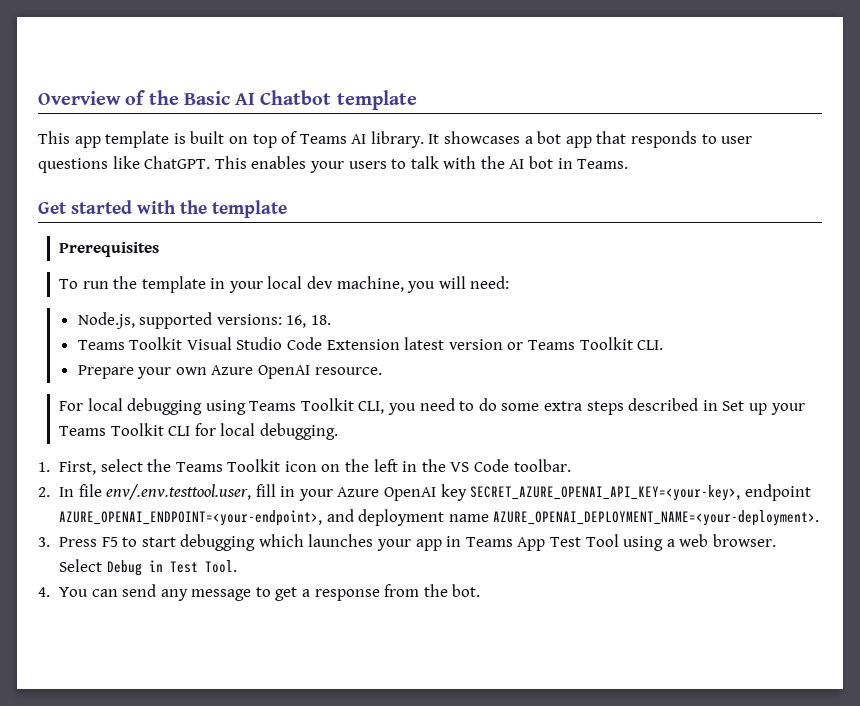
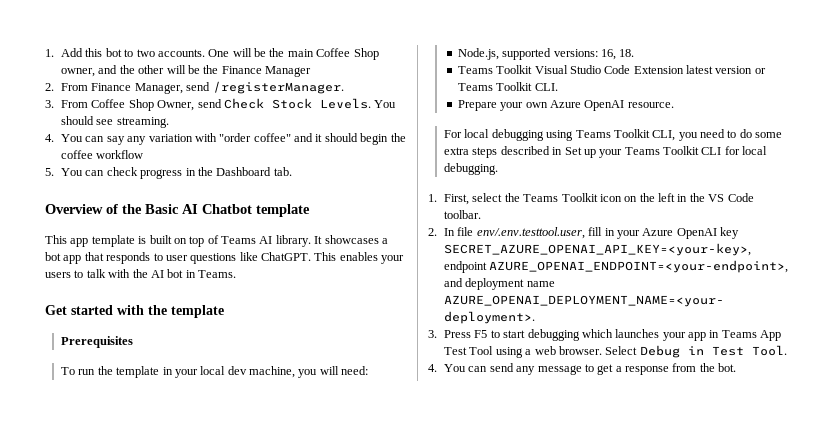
(38, 98) none -> [45,48,379,60] [61,65,312,77] [45,81,344,94] [45,98,397,111] [61,116,169,128] [45,133,406,145] [61,150,144,159] [45,167,292,179] 1. Add this bot to two accounts. One will be the main Coffee Shop owner, and the other will be the Finance Manager // 2. From Finance Manager, send /registerManager. // 3. From Coffee Shop Owner, send Check Stock Levels. You should see streaming. // 4. You can say any variation with "order coffee" and it should begin the coffee workflow // 5. You can check progress in the Dashboard tab. //

